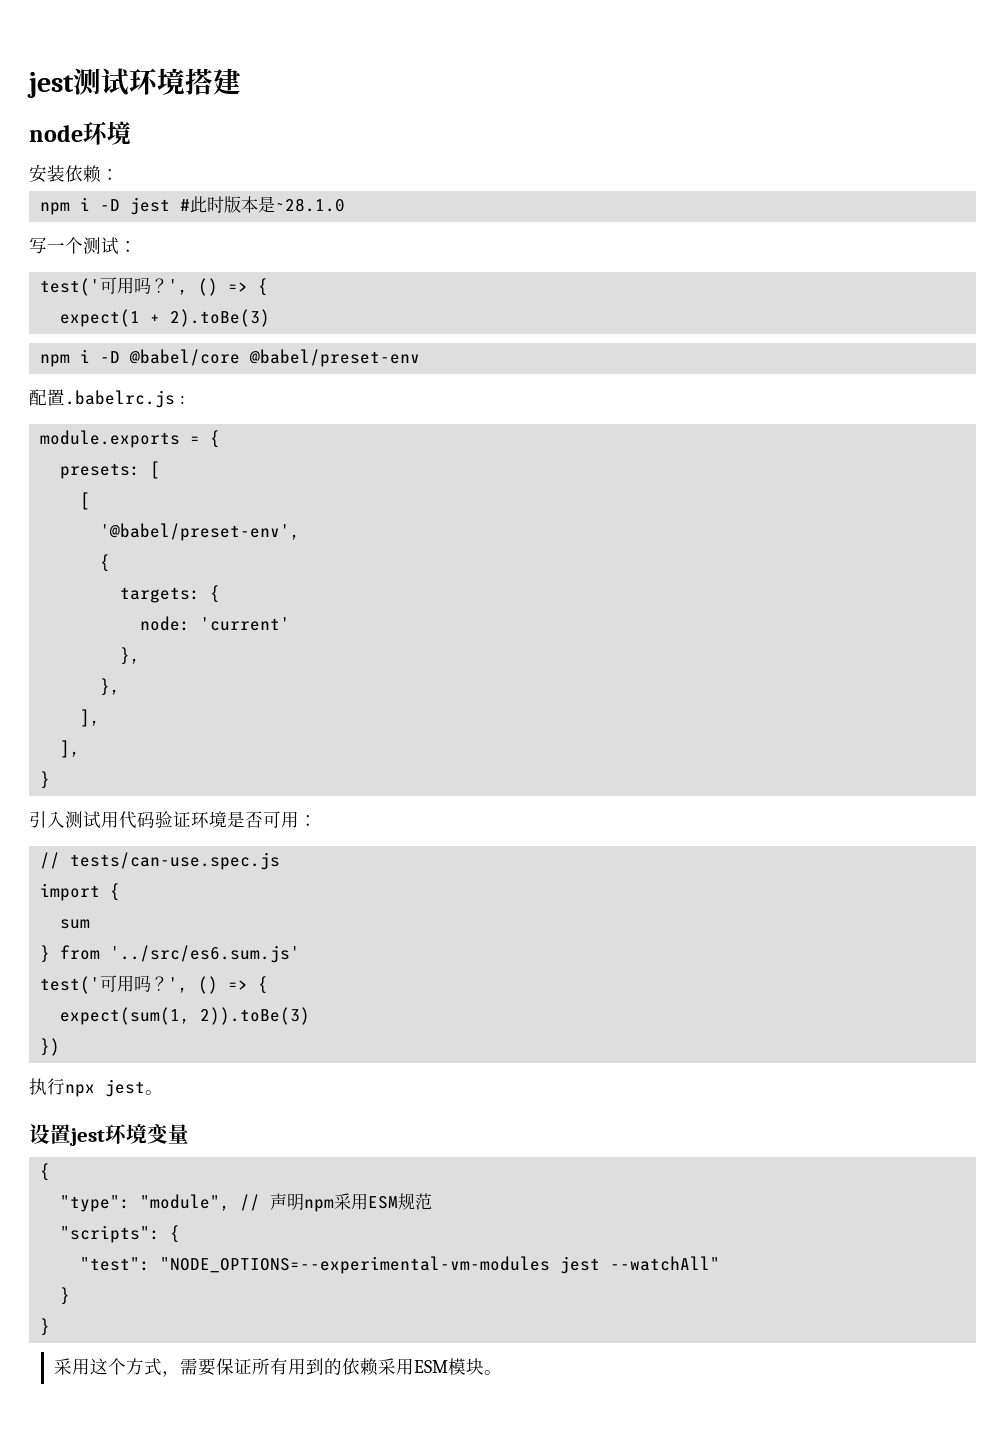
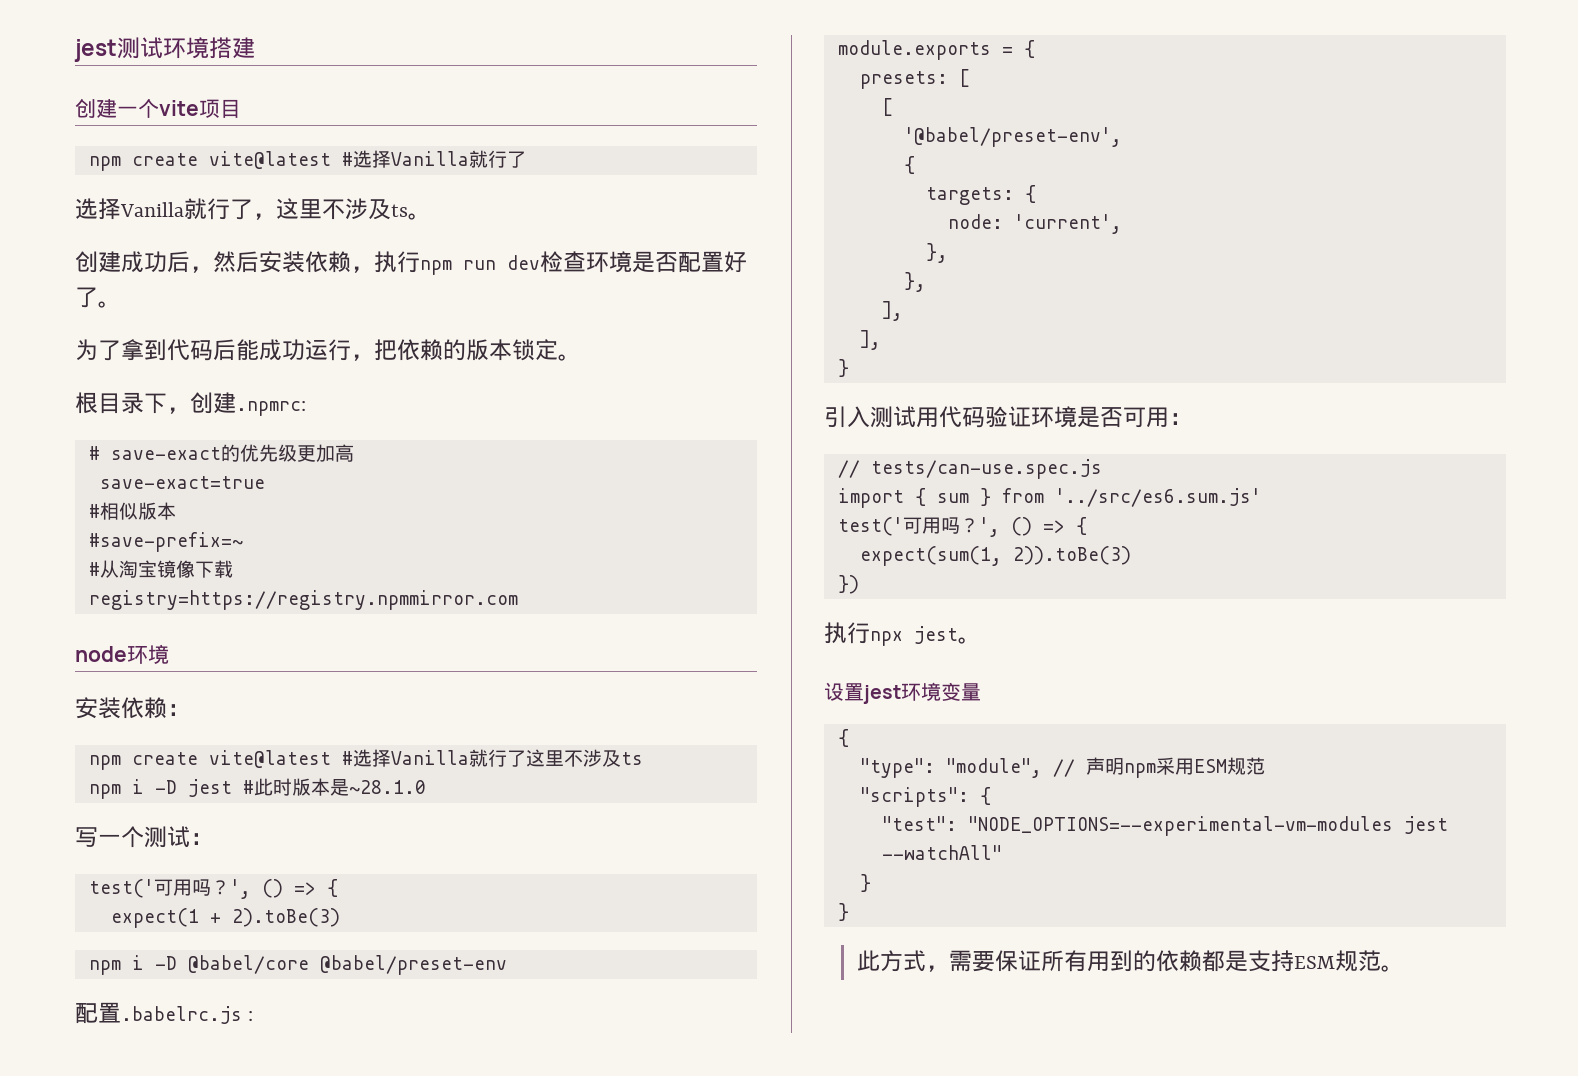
(241, 81) none -> [75,98,241,118] [88,150,526,171] [75,198,431,220] [75,251,747,275] [75,287,121,308] [75,339,581,361] [75,392,306,416] [88,444,354,462] [99,476,265,489] [88,502,176,520] [88,532,243,552] [88,560,233,578] [88,590,518,610] // 创建一个vite项目 // npm create vite@latest #选择Vanilla就行了 // 选择Vanilla就行了，这里不涉及ts。 // 创建成功后，然后安装依赖，执行npm run dev检查环境是否配置好了。 // 为了拿到代码后能成功运行，把依赖的版本锁定。 // 根目录下，创建.npmrc: // # save-exact的优先级更加高 // save-exact=true // #相似版本 // #save-prefix=~ // #从淘宝镜像下载 // registry=https://registry.npmmirror.com
(119, 174) none -> [88,749,643,770] // npm create vite@latest #选择Vanilla就行了这里不涉及ts
[199,617,290,631] 'current' -> [1013,214,1122,234] 'current',
(120, 892) // -> (926, 497) none
(90, 924) // -> (969, 498) none
[53,1358,126,1375] 采用这个 -> [856,950,880,971] 此
[377,1358,484,1375] 采用ESM模块 -> [1201,950,1381,972] 都是支持ESM规范

